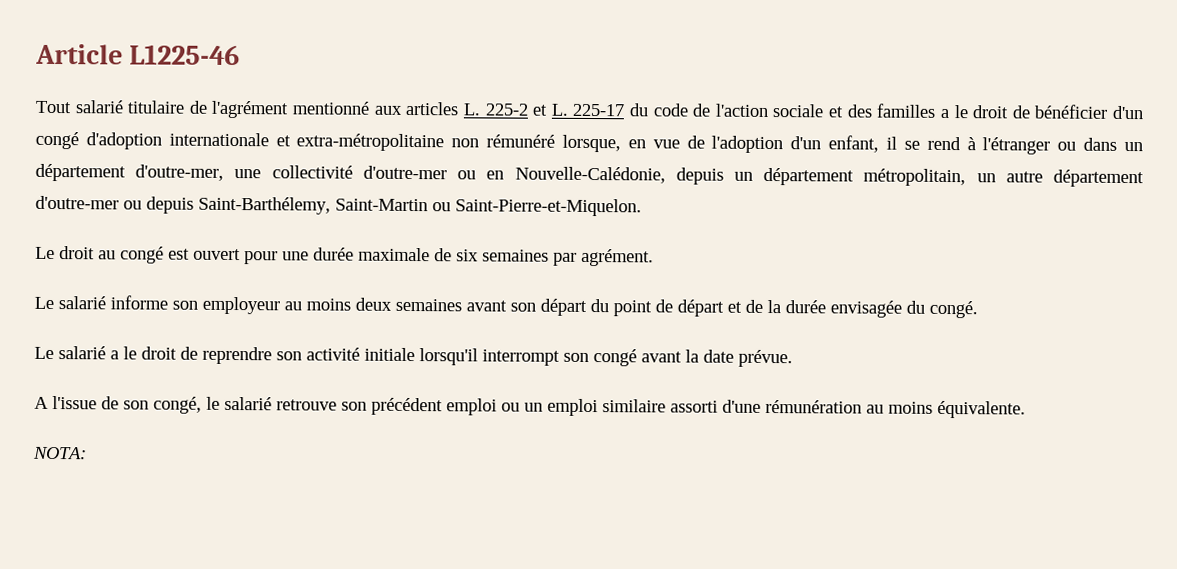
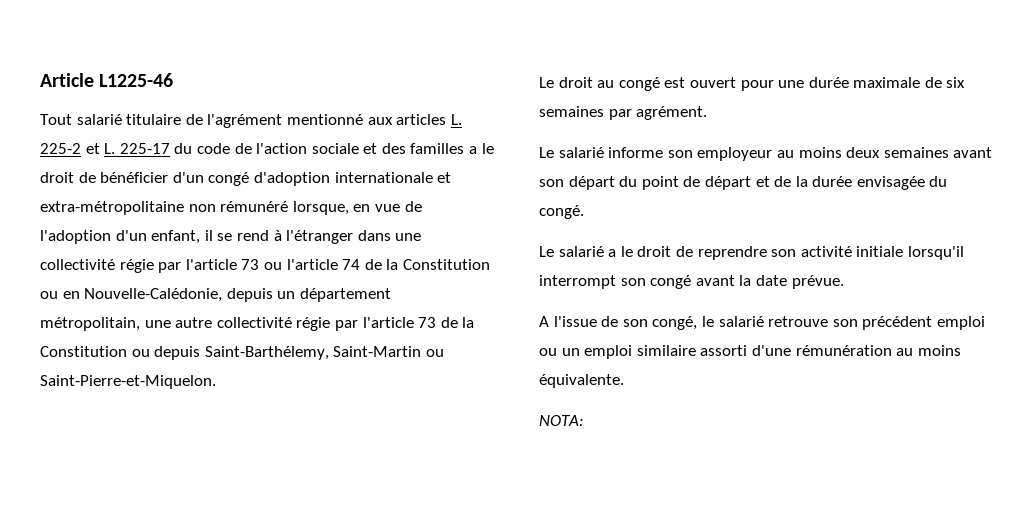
[1057,137,1144,152] [35,163,447,182] ou dans un département d'outre-mer, une collectivité d'outre-mer -> [357,230,422,241] [40,259,490,273] dans une collectivité régie par l'article 73 ou l'article 74 de la Constitution
[976,169,1144,188] [35,195,119,210] un autre département d'outre-mer -> [144,317,475,331] [40,346,127,357] une autre collectivité régie par l'article 73 de la Constitution

